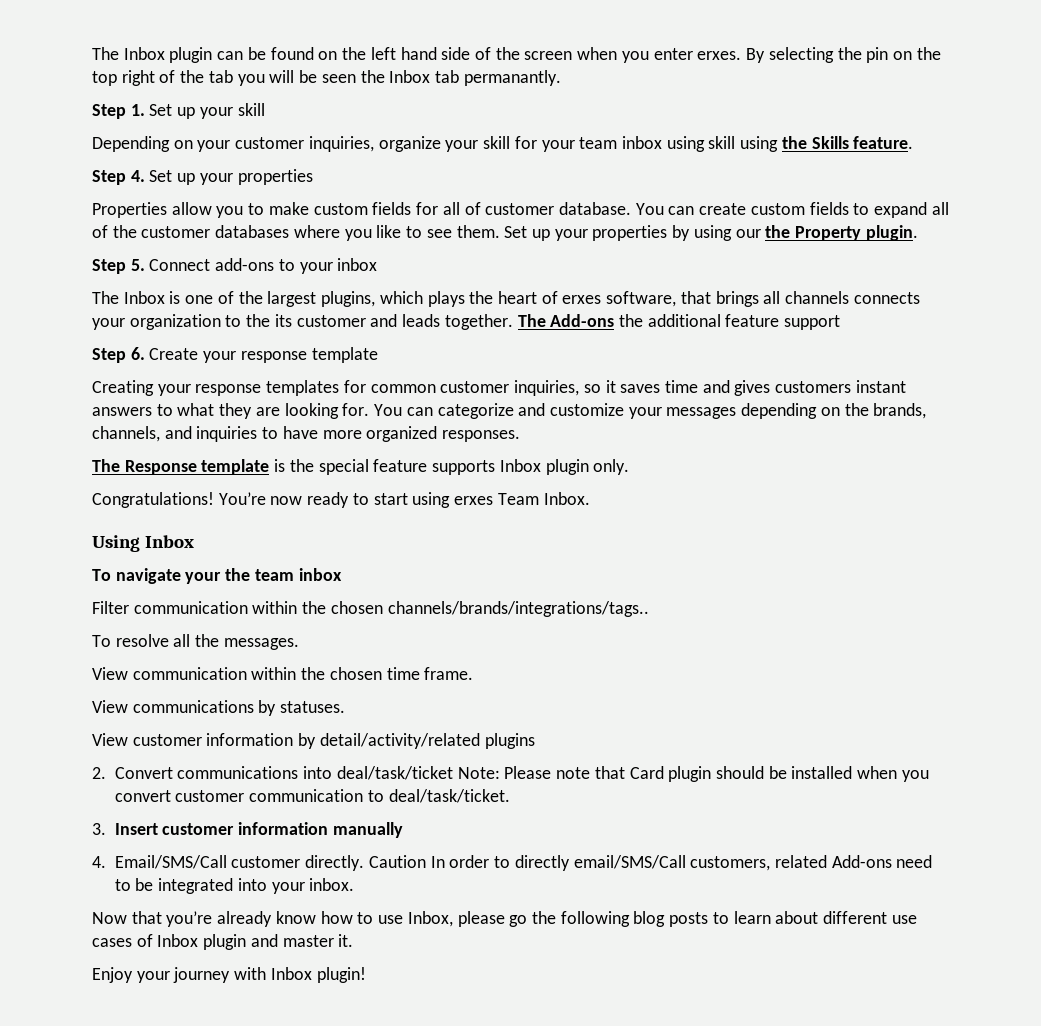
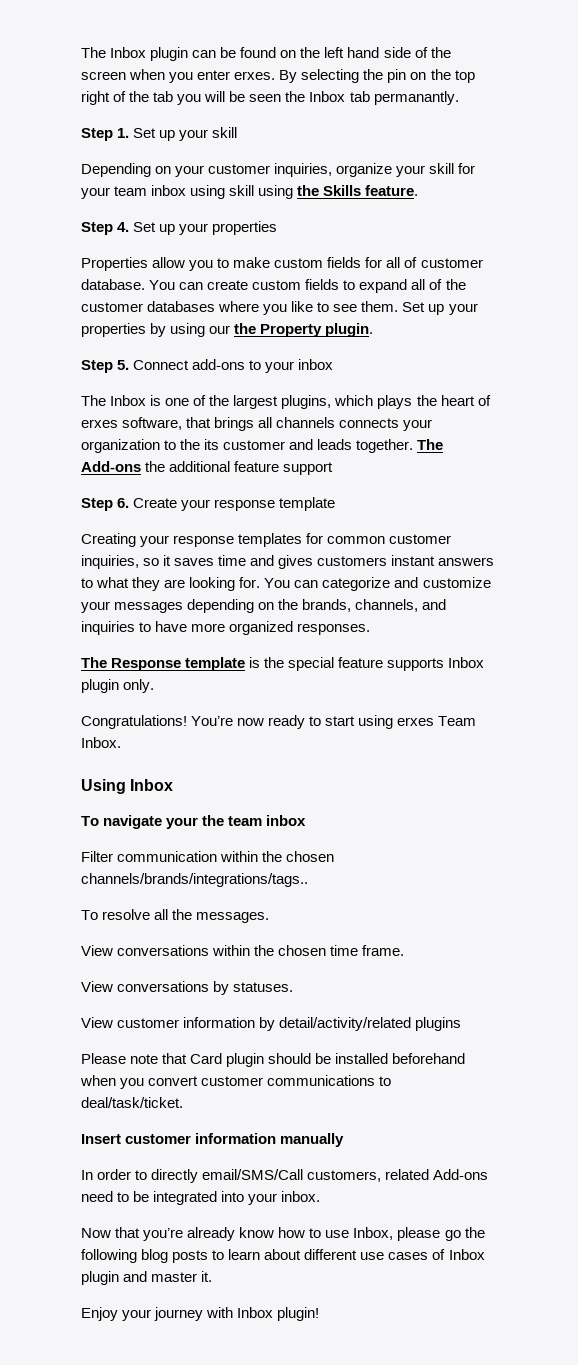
[132,667,247,680] communication -> [117,945,210,956] conversations
[132,700,254,713] communications -> [117,981,210,992] conversations
[92,766,500,780] 2. Convert communications into deal/task/ticket Note: -> (462, 1024) none
(853, 772) none -> [392,1053,466,1064] beforehand
[249,789,364,802] communication -> [267,1075,376,1086] communications
[92,823,106,835] 3. -> (183, 1102) none
[92,855,426,871] 4. Email/SMS/Call customer directly. Caution -> (345, 1140) none

